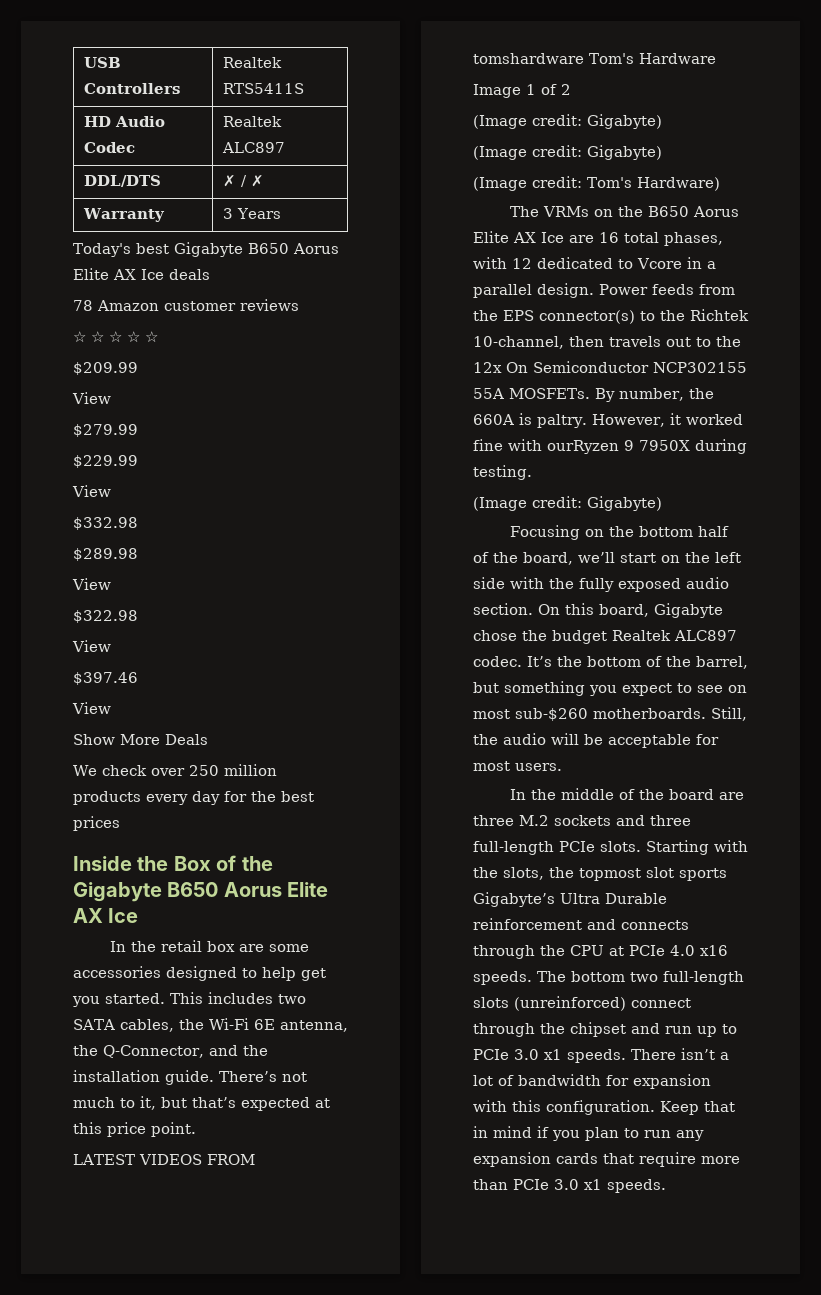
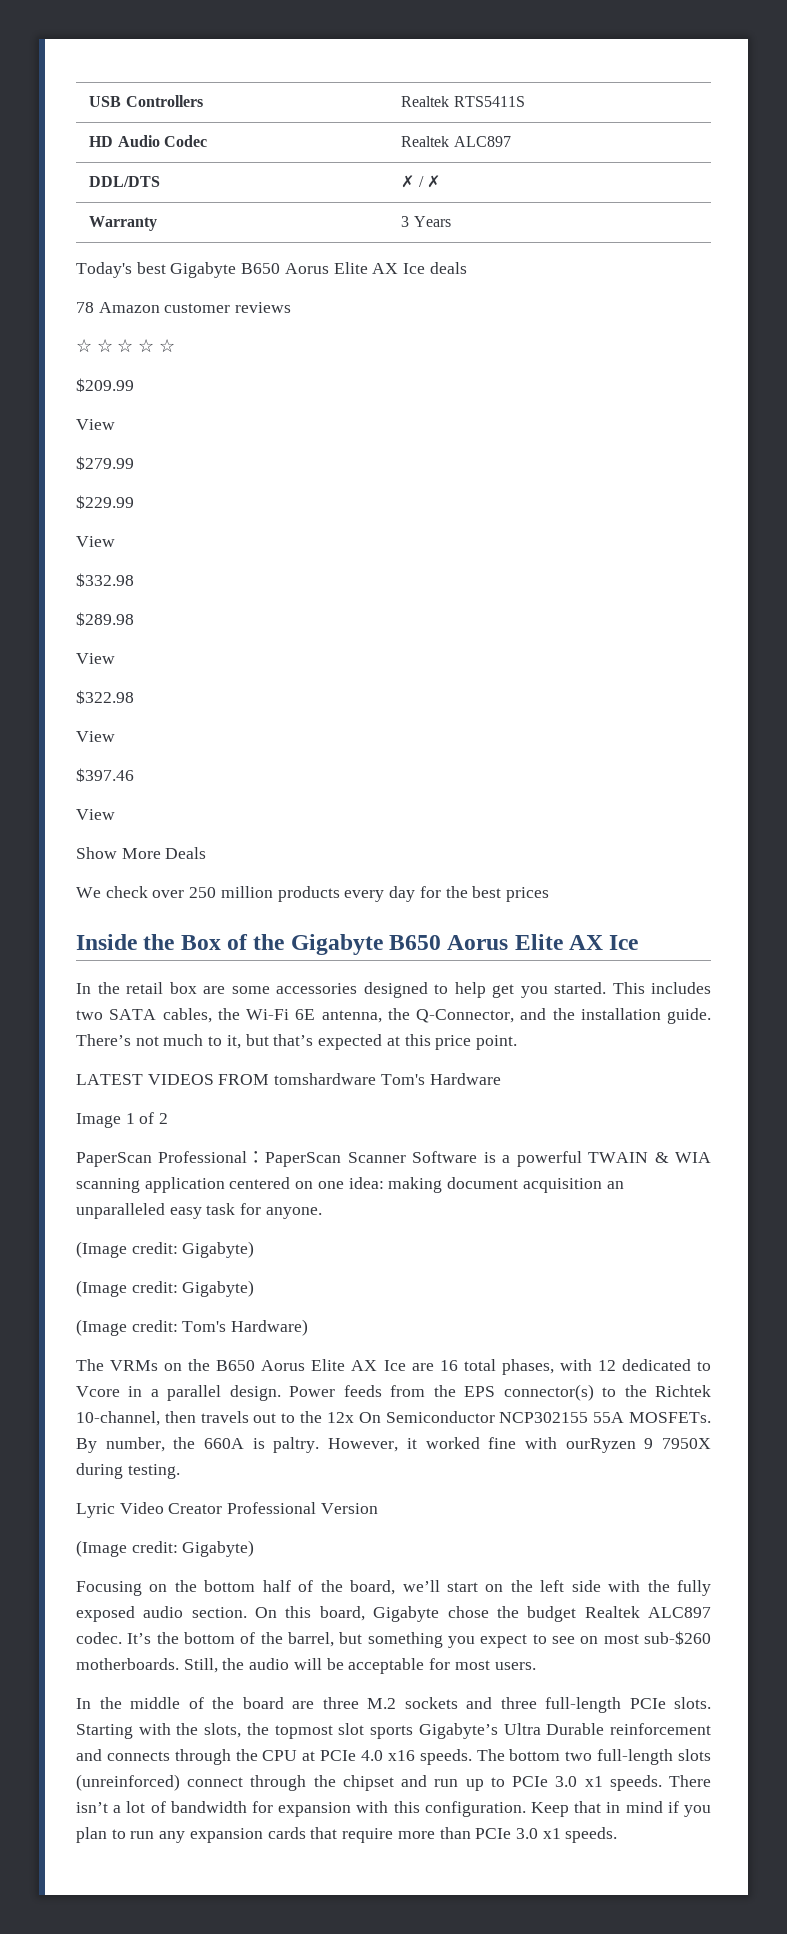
(571, 89) none -> [76,1151,712,1167] [76,1177,624,1193] [76,1203,322,1219] // PaperScan Professional：PaperScan Scanner Software is a powerful TWAIN & WIA scanning application centered on one idea: making document acquisition an unparalleled easy task for anyone.
(532, 472) none -> [76,1502,378,1518] // Lyric Video Creator Professional Version

